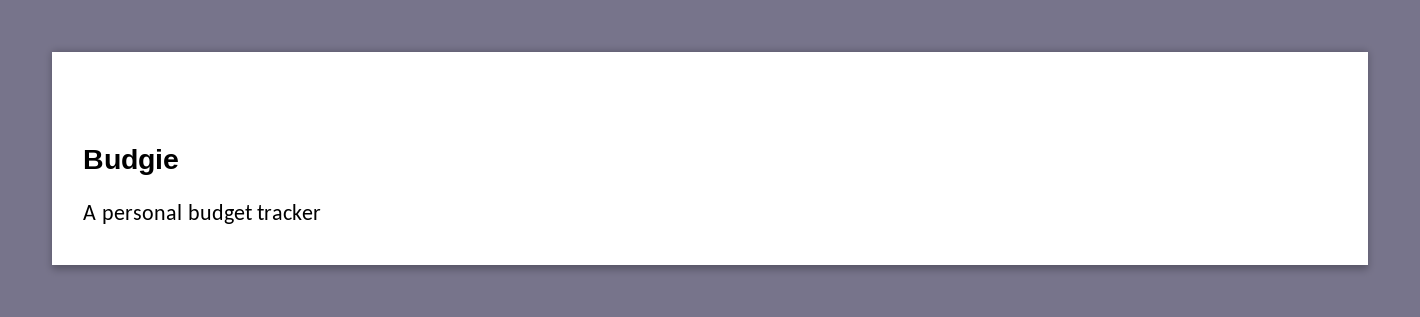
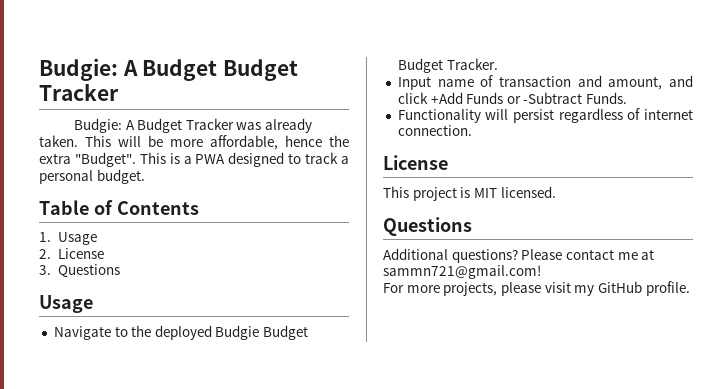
[83,149,179,175] [83,204,322,224] Budgie // A personal budget tracker -> [39,58,299,81] [39,84,119,101] [73,118,313,133] [39,135,349,150] [39,152,349,167] [39,169,145,184] [39,200,199,215] [39,232,97,245] [39,248,104,259] [39,264,120,278] [39,295,93,313] [53,325,309,340] [397,58,498,73] [397,75,693,90] [397,92,628,104] [397,108,693,123] [397,125,472,136] [383,155,448,170] [383,186,556,201] [383,217,472,236] [383,248,655,263] [383,265,541,279] [383,281,690,296] Budgie: A Budget Budget Tracker // Budgie: A Budget Tracker was already taken. This will be more affordable, hence the extra "Budget". This is a PWA designed to track a personal budget. // Table of Contents // 1. Usage // 2. License // 3. Questions // Usage // Navigate to the deployed Budgie Budget Budget Tracker. // Input name of transaction and amount, and click +Add Funds or -Subtract Funds. // Functionality will persist regardless of internet connection. // License // This project is MIT licensed. // Questions // Additional questions? Please contact me at sammn721@gmail.com! // For more projects, please visit my GitHub profile.

